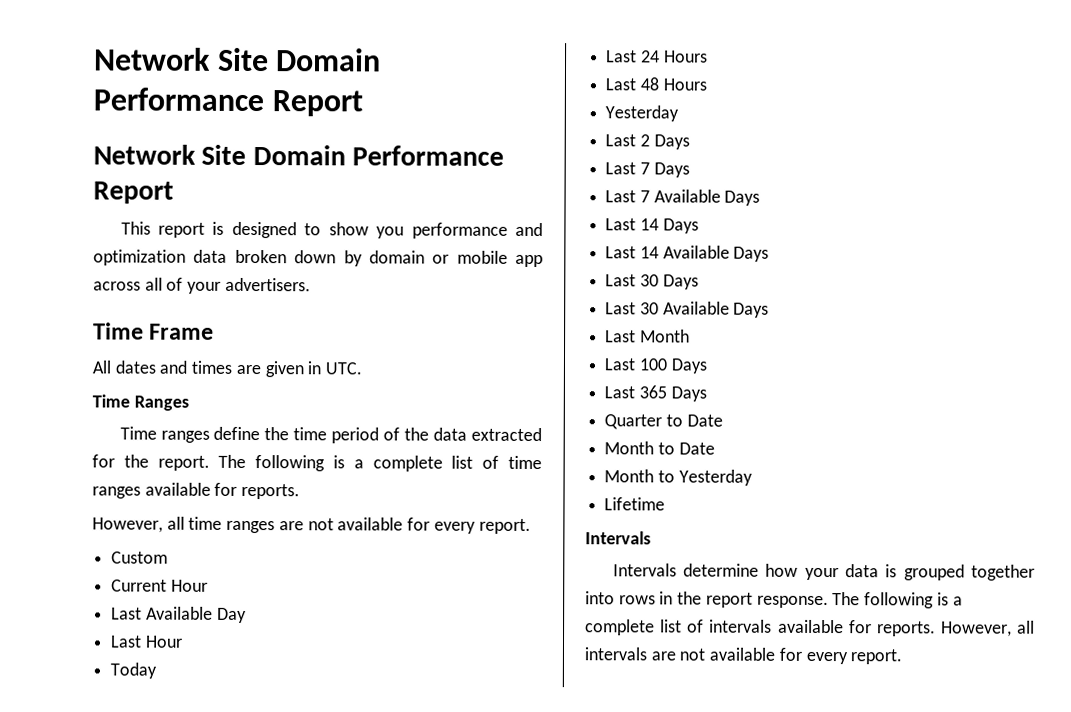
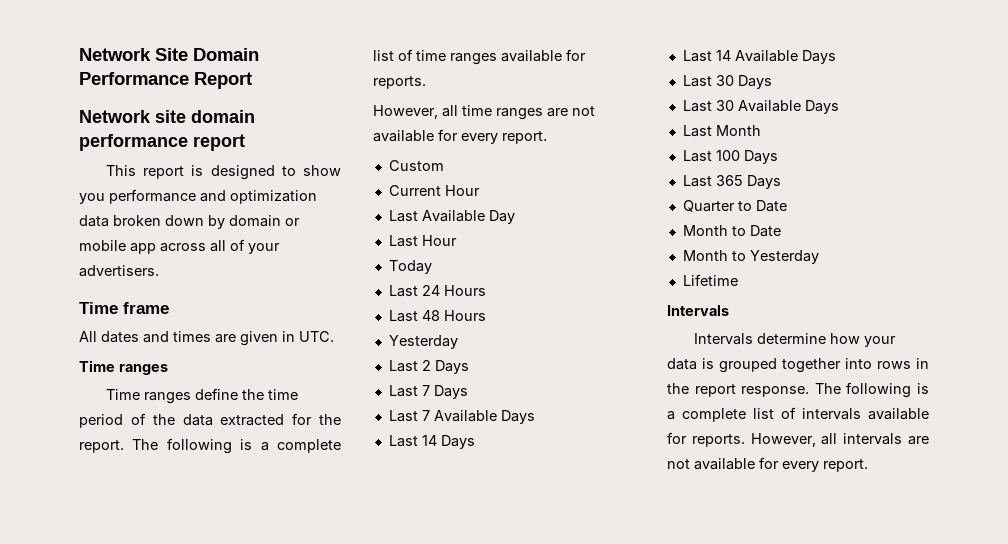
[201,144,505,166] [93,181,174,204] Site Domain Performance Report -> [155,110,255,123] [79,134,245,151] site domain performance report
[149,323,215,340] Frame -> [123,302,169,314] frame
[133,395,189,411] Ranges -> [119,364,168,375] ranges

